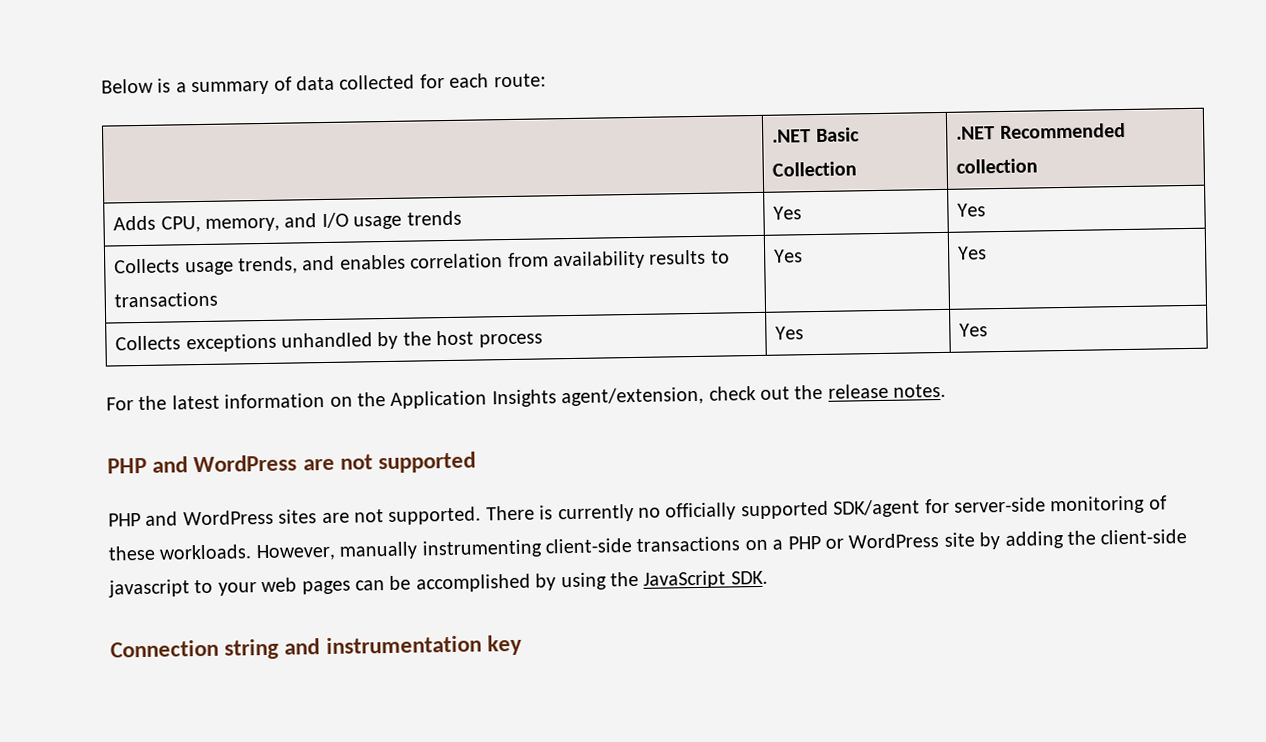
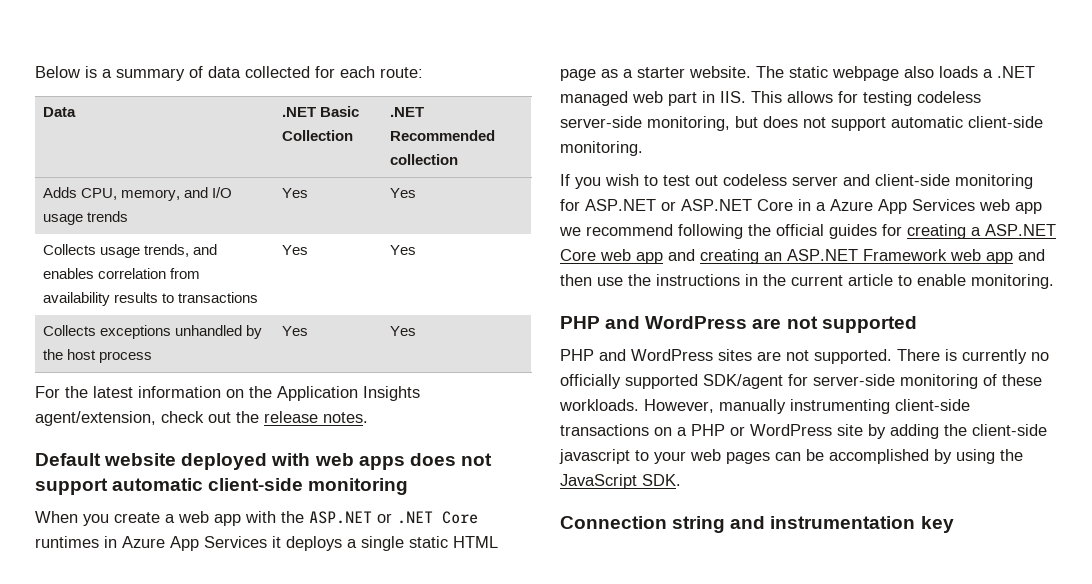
(546, 80) none -> [42,107,76,117] Data
(947, 390) none -> [35,453,492,470] [35,478,409,495] [35,511,478,526] [35,536,498,551] [560,66,1035,81] [560,91,981,106] [560,116,1043,131] [560,141,643,156] [560,174,1033,189] [560,199,1042,214] [559,224,1056,239] [560,249,1045,264] [560,274,1054,289] // Default website deployed with web apps does not support automatic client-side monitoring // When you create a web app with the ASP.NET or .NET Core runtimes in Azure App Services it deploys a single static HTML page as a starter website. The static webpage also loads a .NET managed web part in IIS. This allows for testing codeless server-side monitoring, but does not support automatic client-side monitoring. // If you wish to test out codeless server and client-side monitoring for ASP.NET or ASP.NET Core in a Azure App Services web app we recommend following the official guides for creating a ASP.NET Core web app and creating an ASP.NET Framework web app and then use the instructions in the current article to enable monitoring.

